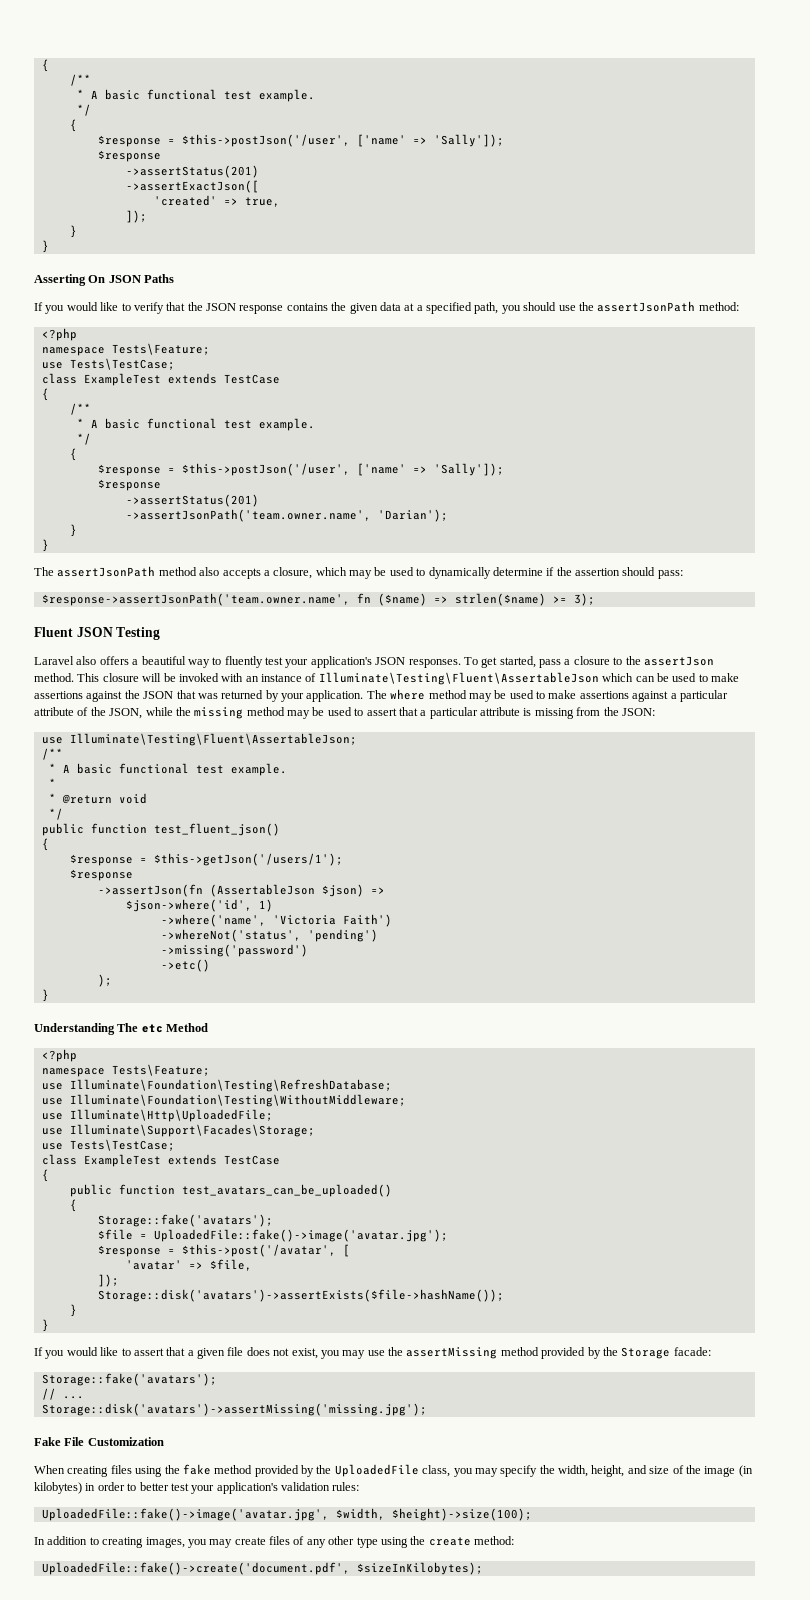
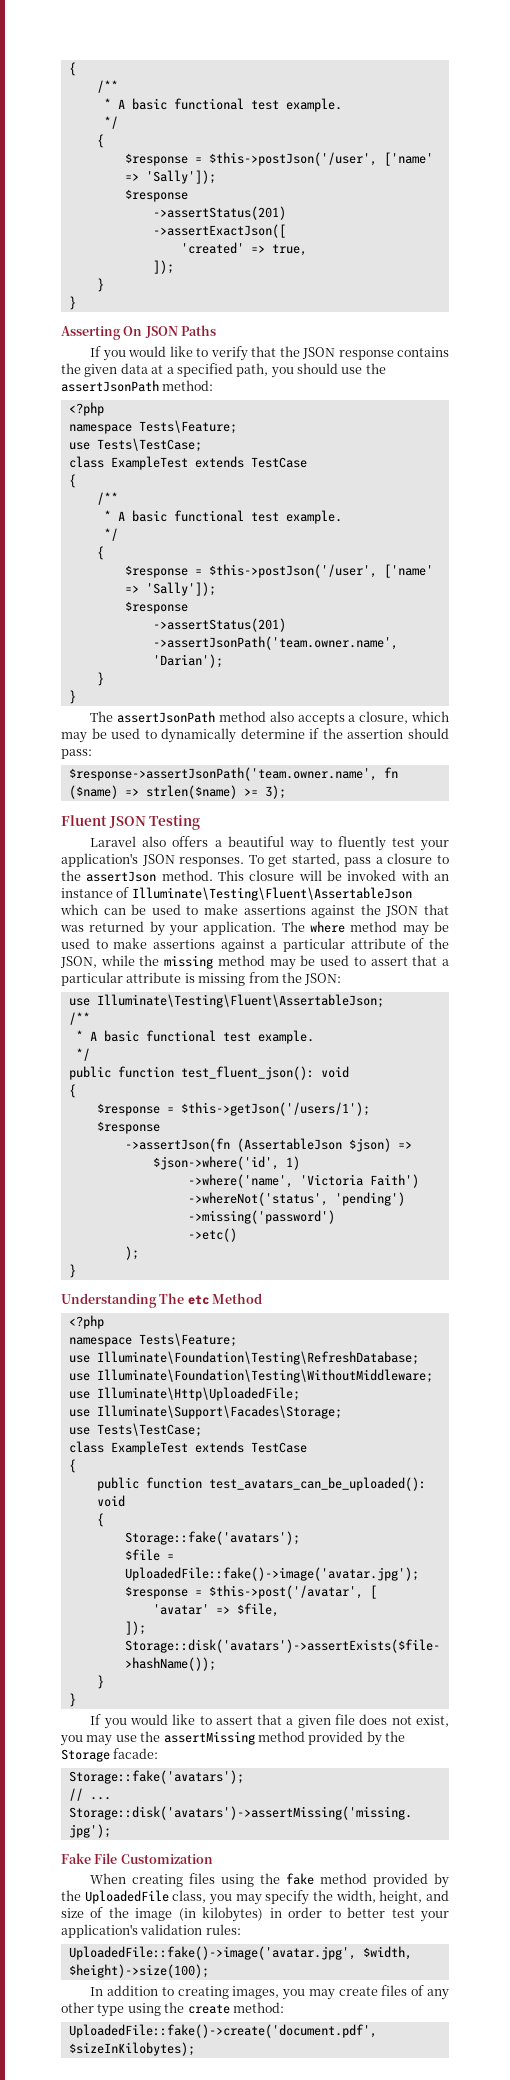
[48,778,56,788] [48,793,147,804] // * // * @return void -> (314, 1037) none
[153,823,280,836] test_fluent_json() -> [180,1066,349,1080] test_fluent_json(): void
[181,1184,392,1197] test_avatars_can_be_uploaded() -> [208,1477,426,1491] [96,1495,125,1507] test_avatars_can_be_uploaded(): void

